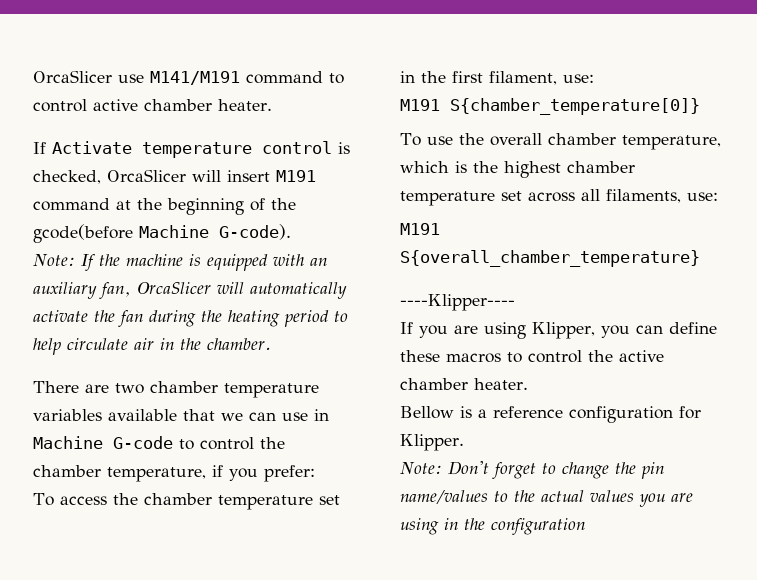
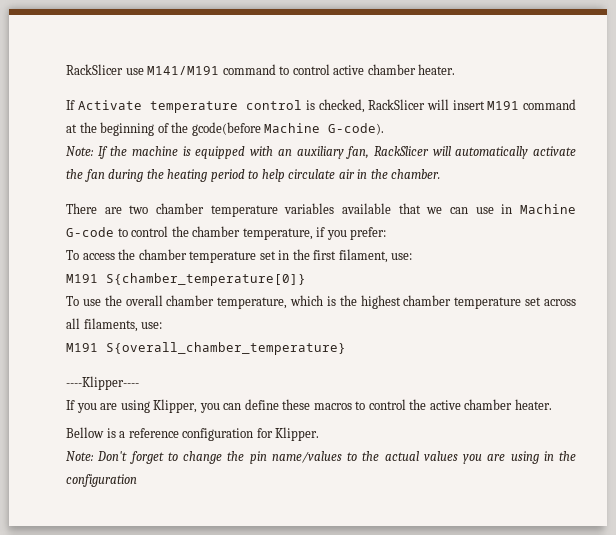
[33,70,112,83] OrcaSlicer -> [66,64,123,75] RackSlicer
[107,169,186,182] OrcaSlicer -> [368,99,426,110] RackSlicer
[137,282,211,294] OrcaSlicer -> [373,146,429,156] RackSlicer

